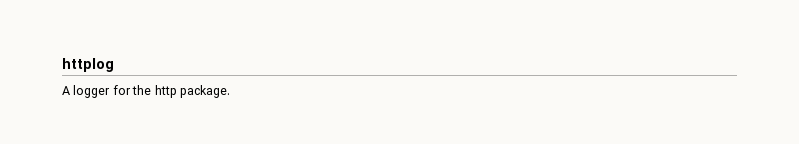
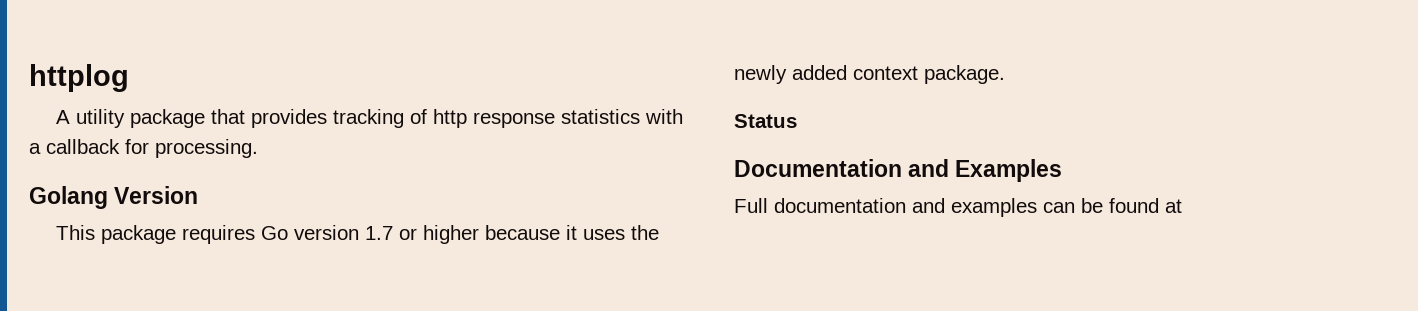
[73,85,230,98] logger for the http package. -> [75,109,683,128] [29,139,258,158] [29,186,199,209] [55,225,659,244] [734,65,1005,84] [734,114,797,128] [734,159,1063,182] [734,198,1182,217] utility package that provides tracking of http response statistics with a callback for processing. // Golang Version // This package requires Go version 1.7 or higher because it uses the newly added context package. // Status // Documentation and Examples // Full documentation and examples can be found at

